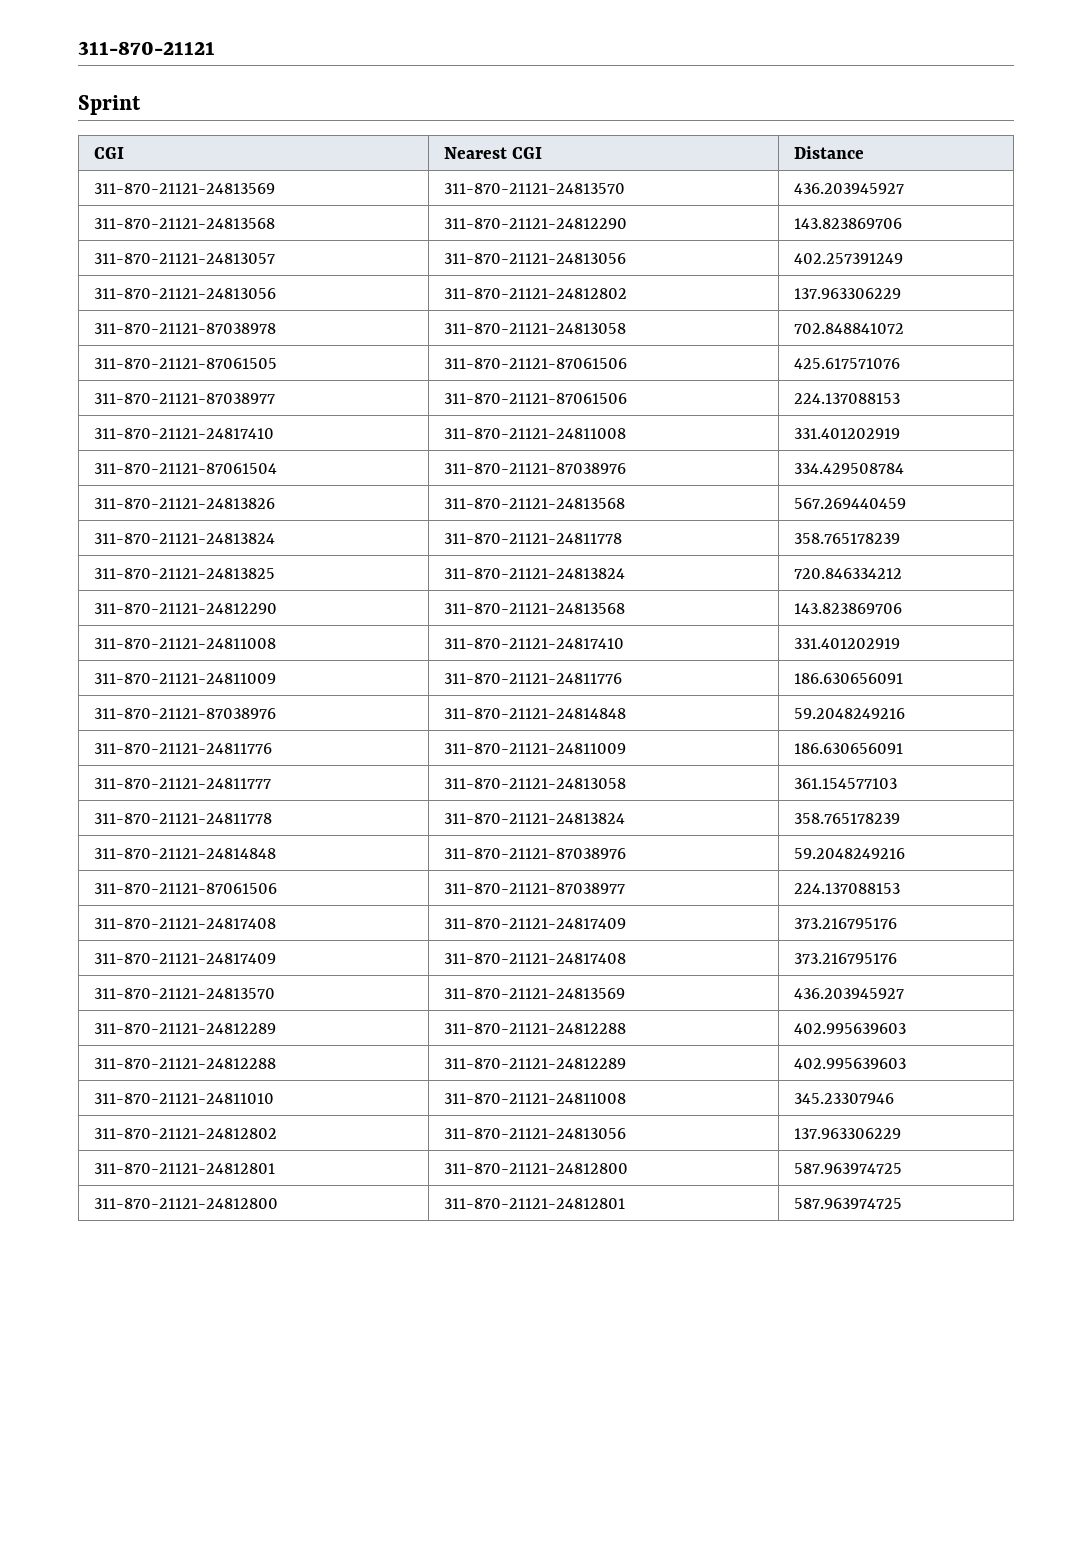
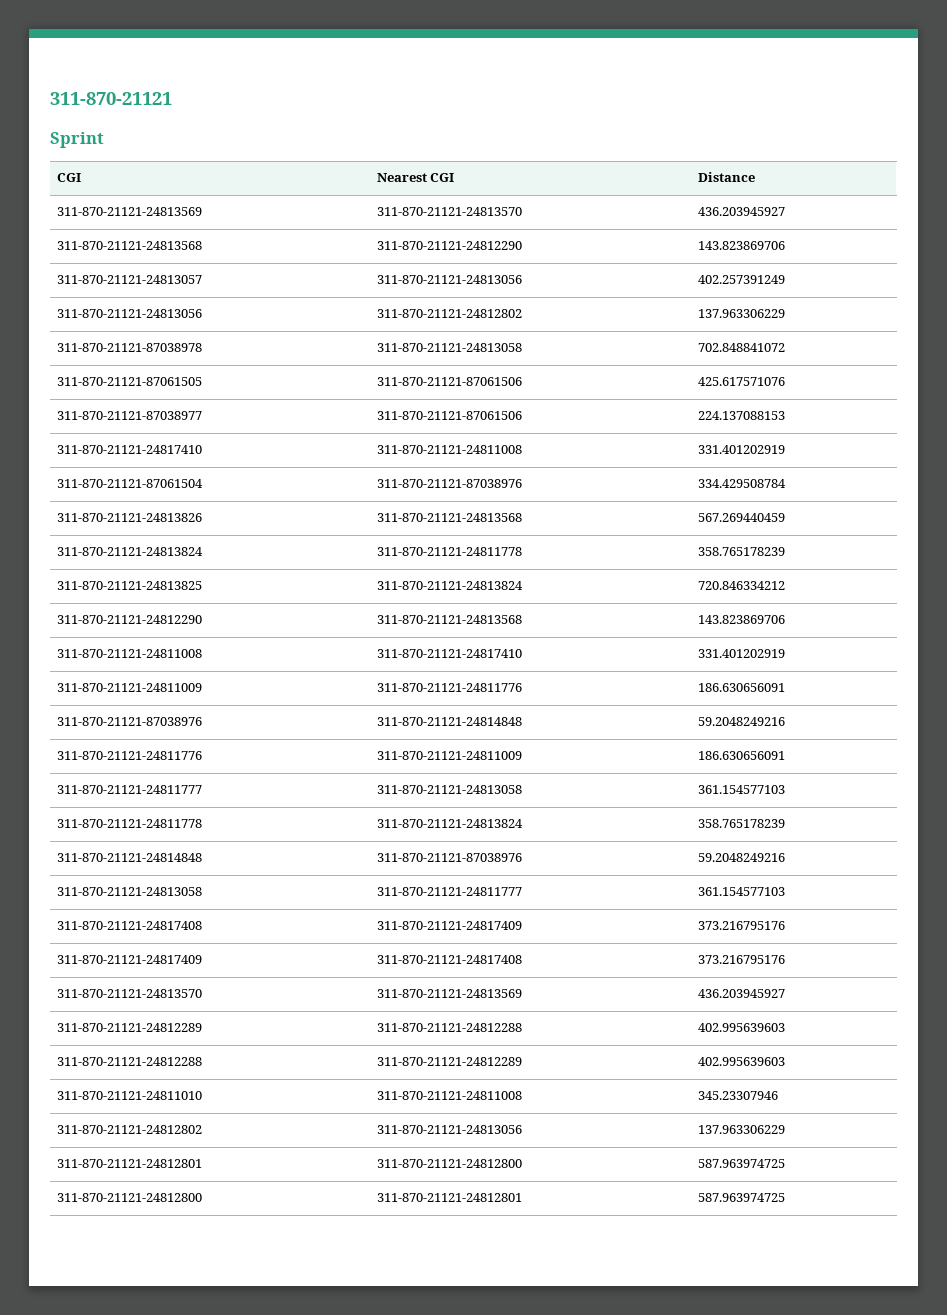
[93,883,277,894] [443,883,625,894] [793,883,900,894] 311-870-21121-87061506 | 311-870-21121-87038977 | 224.137088153 -> [56,887,202,896] [376,887,522,896] [697,887,785,896] 311-870-21121-24813058 | 311-870-21121-24811777 | 361.154577103

